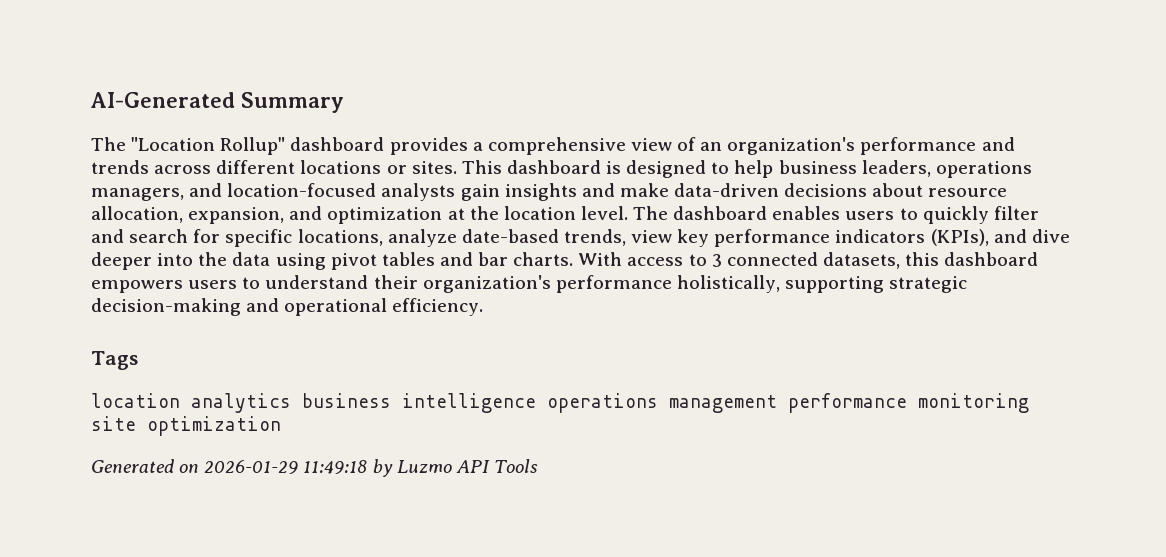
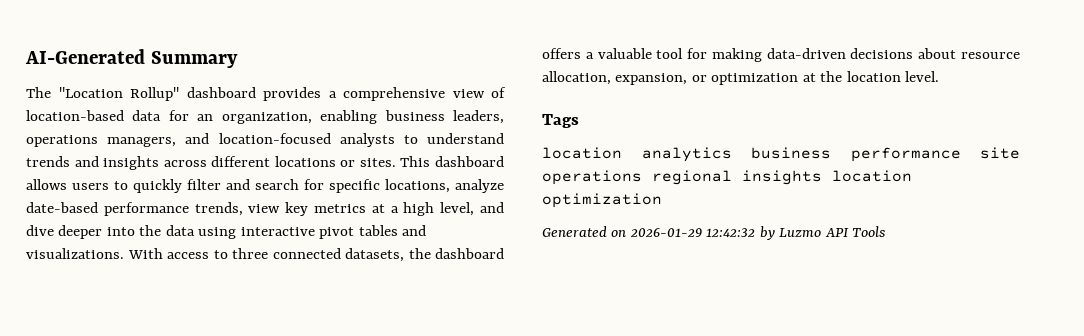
[700,137,1015,155] [91,160,149,174] an organization's performance and trends -> [26,110,504,124] [26,133,505,147] [26,156,160,170] location-based data for an organization, enabling business leaders, operations managers, and location-focused analysts to understand trends and insights
[606,160,1032,178] [91,183,1008,201] [91,206,841,224] is designed to help business leaders, operations managers, and location-focused analysts gain insights and make data-driven decisions about resource allocation, expansion, and optimization at the location level. The dashboard enables -> [26,179,67,190] allows
(559, 236) none -> [103,202,189,216] performance
[714,229,989,247] performance indicators (KPIs), -> [314,202,475,216] metrics at a high level,
(326, 261) none -> [240,227,315,236] interactive
[478,252,574,266] bar charts. -> [26,248,124,259] visualizations.
[711,254,722,267] 3 -> [232,248,268,259] three
[905,252,1039,266] [91,275,968,293] [91,298,484,316] [91,351,138,370] [91,393,1029,413] [91,416,136,431] this dashboard empowers users to understand their organization's performance holistically, supporting strategic decision-making and operational efficiency. // Tags // location analytics business intelligence operations management performance monitoring site -> [408,248,504,259] [542,48,1020,62] [542,71,940,85] [542,114,579,128] [542,147,1020,162] [542,170,912,185] the dashboard offers a valuable tool for making data-driven decisions about resource allocation, expansion, or optimization at the location level. // Tags // location analytics business performance site operations regional insights location
[303,460,368,474] 11:49:18 -> [706,228,756,238] 12:42:32

